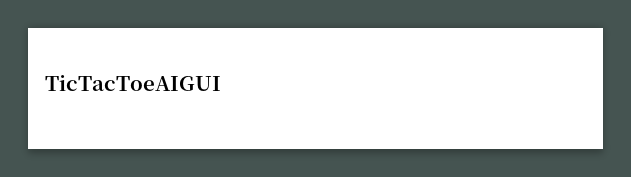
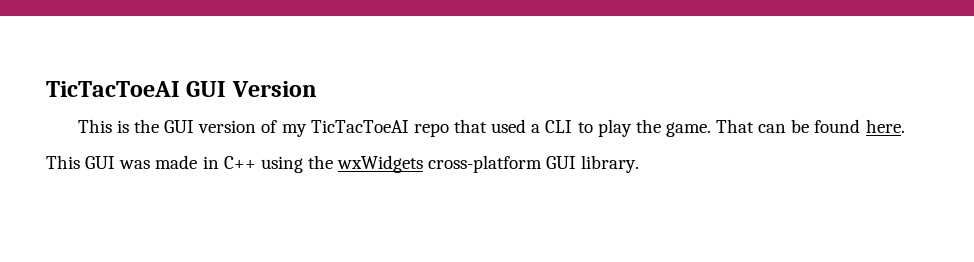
[45,75,221,91] TicTacToeAIGUI -> [46,81,317,97] [77,119,905,137] [46,155,640,173] TicTacToeAI GUI Version // This is the GUI version of my TicTacToeAI repo that used a CLI to play the game. That can be found here. // This GUI was made in C++ using the wxWidgets cross-platform GUI library.

